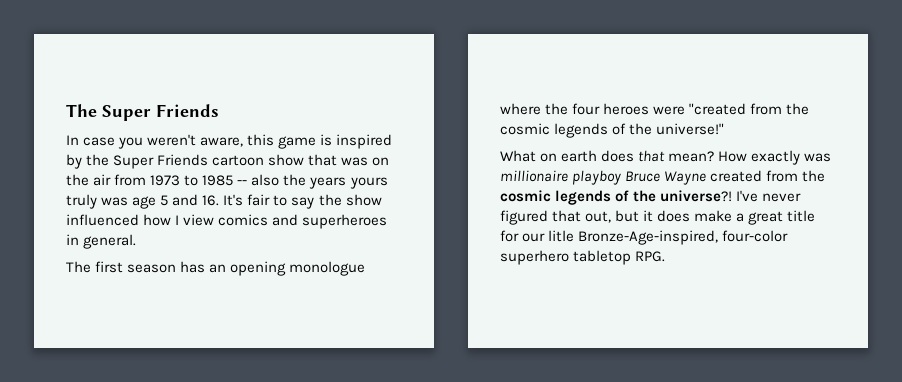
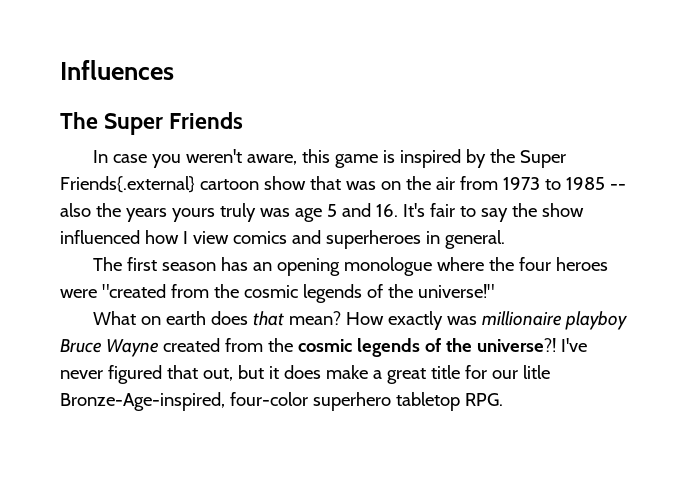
(66, 110) none -> [60,60,174,80] Influences //
[157,154,209,166] Friends -> [60,176,195,193] Friends{.external}

